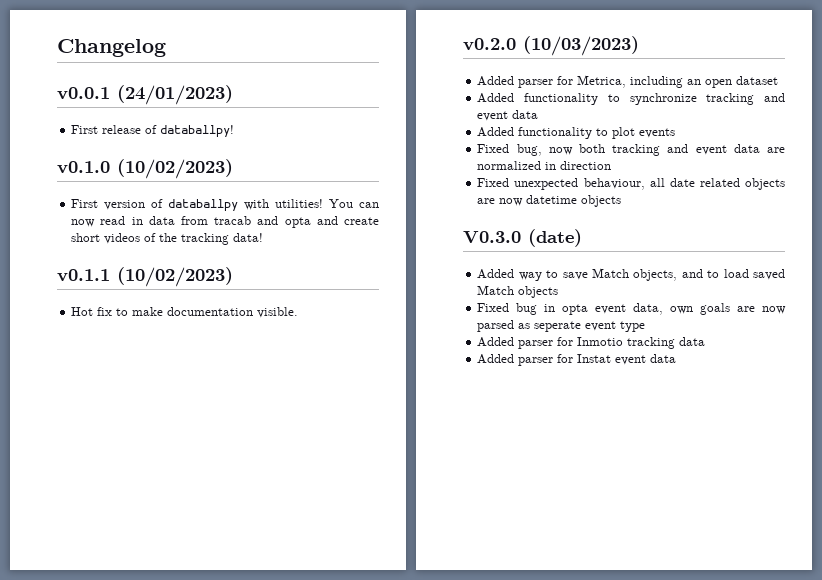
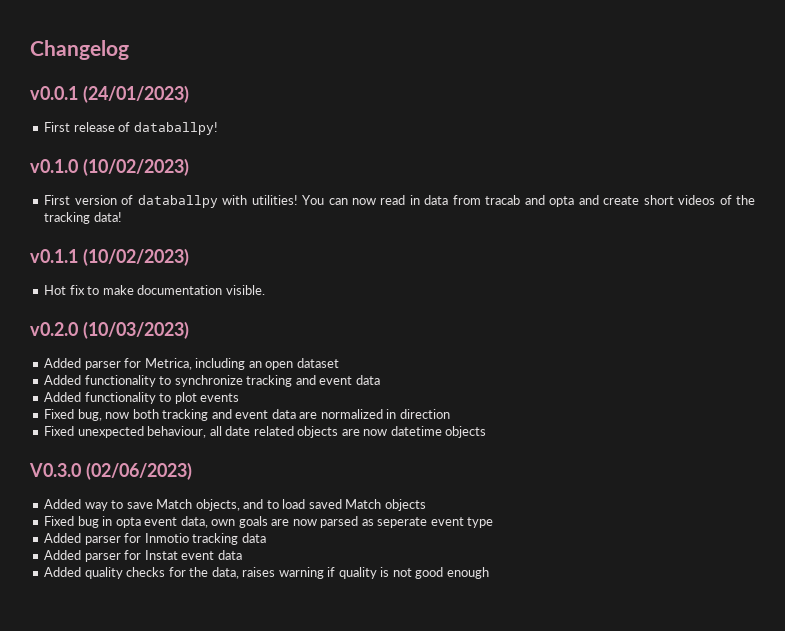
[528,229,582,247] (date) -> [85,462,192,480] (02/06/2023)
(677, 358) none -> [44,567,489,579] // Added quality checks for the data, raises warning if quality is not good enough

